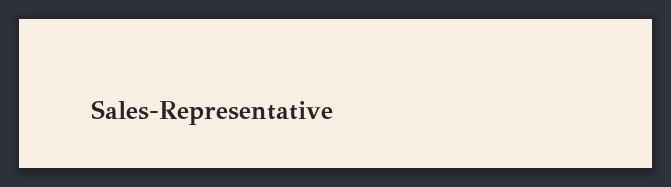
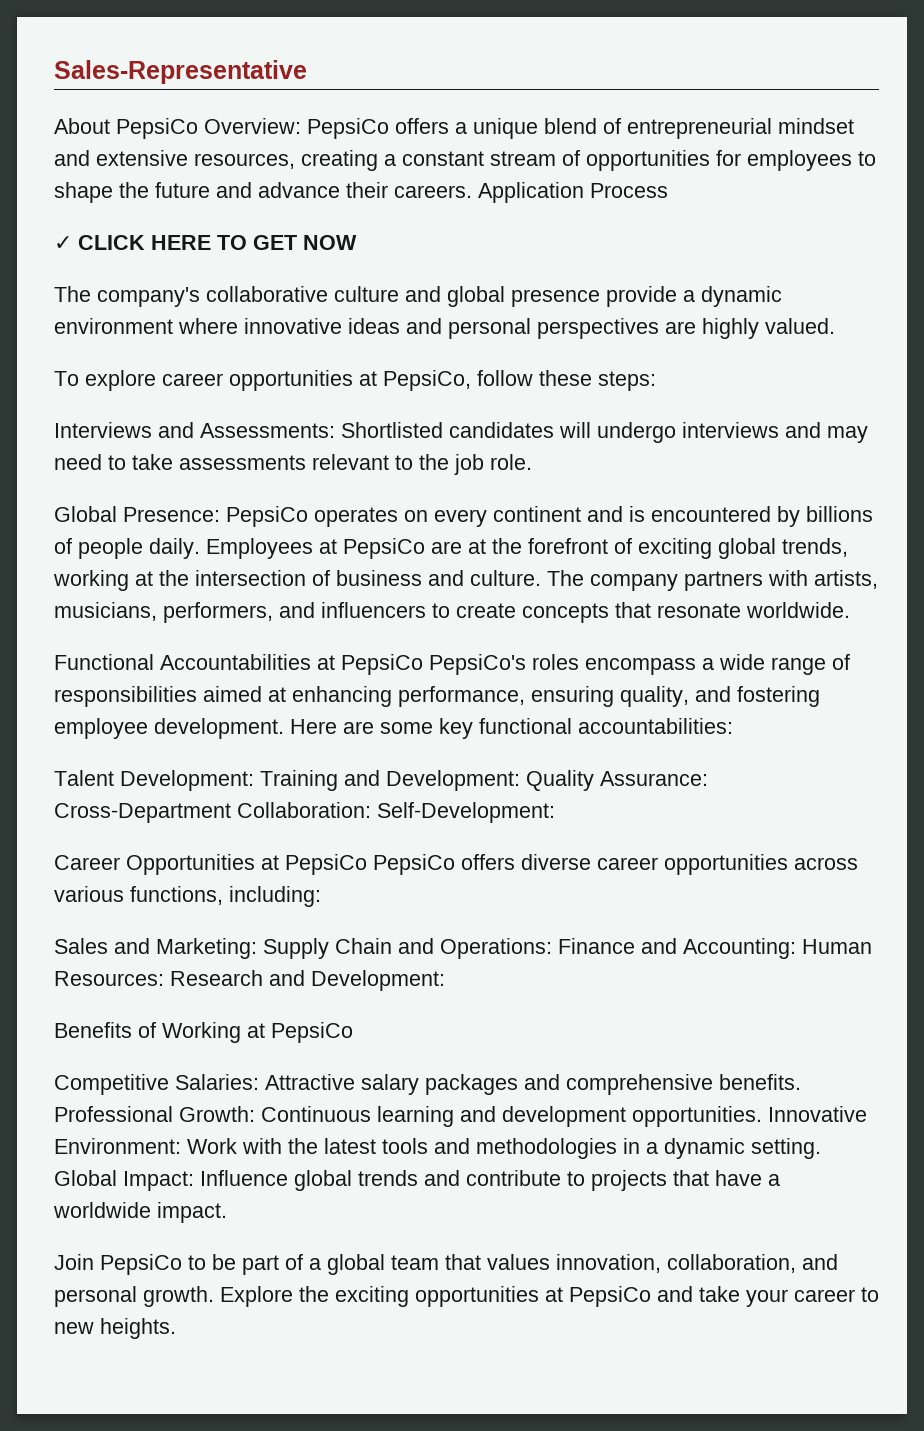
(333, 112) none -> [54,118,854,139] [54,150,876,171] [54,182,668,203] [54,235,357,250] [54,286,782,307] [54,318,835,339] [54,370,656,391] [54,422,868,443] [54,454,532,475] [54,506,873,527] [54,538,848,559] [53,570,878,591] [54,602,850,623] [54,654,850,675] [54,686,820,707] [54,718,733,739] [54,770,708,791] [54,802,555,823] [54,854,858,875] [54,886,321,907] [54,938,872,959] [54,970,445,991] [54,1022,353,1043] [54,1074,801,1095] [54,1106,867,1127] [54,1138,821,1159] [54,1170,780,1191] [53,1202,227,1223] [54,1254,838,1275] [54,1286,879,1307] [54,1318,176,1339] // About PepsiCo Overview: PepsiCo offers a unique blend of entrepreneurial mindset and extensive resources, creating a constant stream of opportunities for employees to shape the future and advance their careers. Application Process // ✓ CLICK HERE TO GET NOW // The company's collaborative culture and global presence provide a dynamic environment where innovative ideas and personal perspectives are highly valued. // To explore career opportunities at PepsiCo, follow these steps: // Interviews and Assessments: Shortlisted candidates will undergo interviews and may need to take assessments relevant to the job role. // Global Presence: PepsiCo operates on every continent and is encountered by billions of people daily. Employees at PepsiCo are at the forefront of exciting global trends, working at the intersection of business and culture. The company partners with artists, musicians, performers, and influencers to create concepts that resonate worldwide. // Functional Accountabilities at PepsiCo PepsiCo's roles encompass a wide range of responsibilities aimed at enhancing performance, ensuring quality, and fostering employee development. Here are some key functional accountabilities: // Talent Development: Training and Development: Quality Assurance: Cross-Department Collaboration: Self-Development: // Career Opportunities at PepsiCo PepsiCo offers diverse career opportunities across various functions, including: // Sales and Marketing: Supply Chain and Operations: Finance and Accounting: Human Resources: Research and Development: // Benefits of Working at PepsiCo // Competitive Salaries: Attractive salary packages and comprehensive benefits. Professional Growth: Continuous learning and development opportunities. Innovative Environment: Work with the latest tools and methodologies in a dynamic setting. Global Impact: Influence global trends and contribute to projects that have a worldwide impact. // Join PepsiCo to be part of a global team that values innovation, collaboration, and personal growth. Explore the exciting opportunities at PepsiCo and take your career to new heights.

